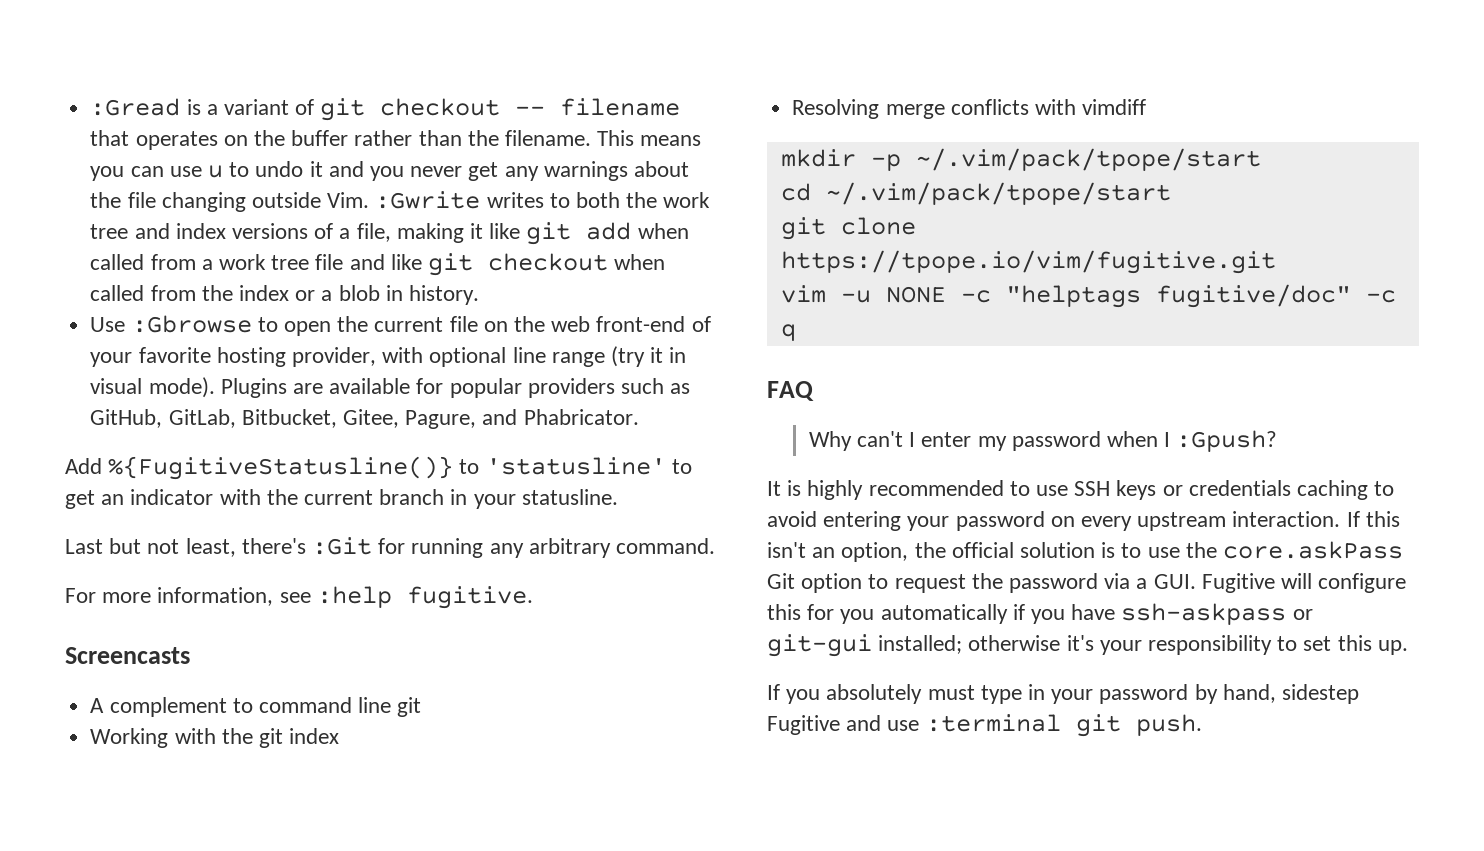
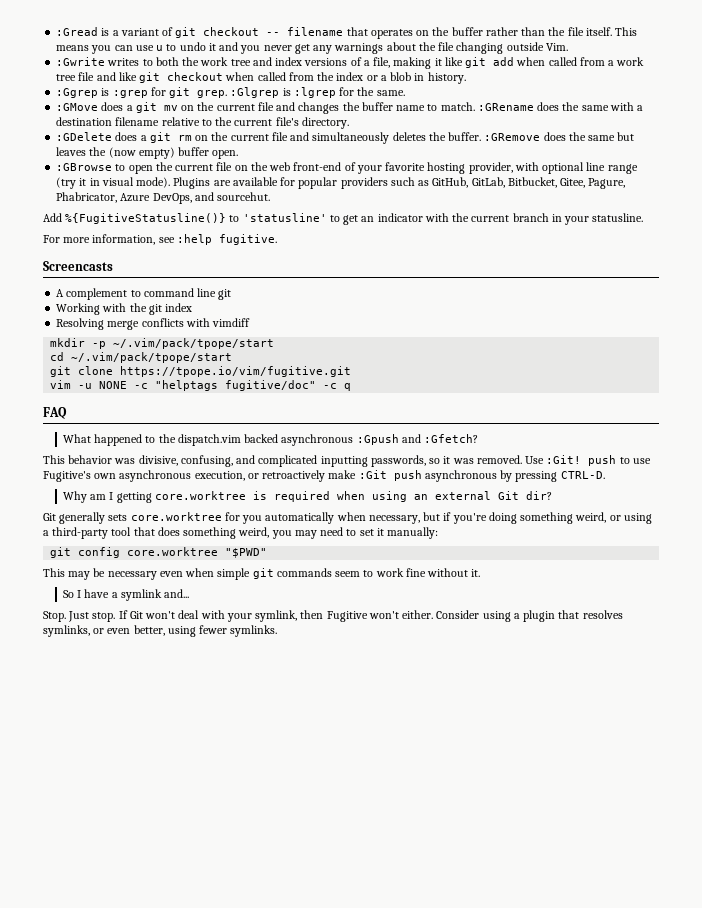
[504,130,591,146] filename. -> [567,27,612,36] file itself.
(370, 200) none -> (568, 47) //
[90,315,252,333] Use :Gbrowse -> [56,87,405,98] [56,102,644,114] [56,117,349,129] [56,132,635,144] [56,147,239,159] [56,163,113,171] :Ggrep is :grep for git grep. :Glgrep is :lgrep for the same. // :GMove does a git mv on the current file and changes the buffer name to match. :GRename does the same with a destination filename relative to the current file's directory. // :GDelete does a git rm on the current file and simultaneously deletes the buffer. :GRemove does the same but leaves the (now empty) buffer open. // :GBrowse
[482,409,639,425] and Phabricator. -> [56,192,271,204] Phabricator, Azure DevOps, and sourcehut.
[65,537,716,558] // Last but not least, there's :Git for running any arbitrary command. -> (644, 217) none
[808,430,1278,452] [767,480,1395,500] [767,511,1400,531] [767,541,1404,562] [767,573,1407,593] [767,603,1313,625] [767,634,1408,657] [767,684,1360,704] [767,714,1202,737] Why can't I enter my password when I :Gpush? // It is highly recommended to use SSH keys or credentials caching to avoid entering your password on every upstream interaction. If this isn't an option, the official solution is to use the core.askPass Git option to request the password via a GUI. Fugitive will configure this for you automatically if you have ssh-askpass or git-gui installed; otherwise it's your responsibility to set this up. // If you absolutely must type in your password by hand, sidestep Fugitive and use :terminal git push. -> [62,434,479,446] [43,455,651,467] [43,470,605,482] [62,491,552,503] [43,512,652,524] [43,527,439,539] [50,547,268,558] [43,568,481,580] [62,589,190,601] [43,610,623,622] [43,625,278,637] What happened to the dispatch.vim backed asynchronous :Gpush and :Gfetch? // This behavior was divisive, confusing, and complicated inputting passwords, so it was removed. Use :Git! push to use Fugitive's own asynchronous execution, or retroactively make :Git push asynchronous by pressing CTRL-D. // Why am I getting core.worktree is required when using an external Git dir? // Git generally sets core.worktree for you automatically when necessary, but if you're doing something weird, or using a third-party tool that does something weird, you may need to set it manually: // git config core.worktree "$PWD" // This may be necessary even when simple git commands seem to work fine without it. // So I have a symlink and... // Stop. Just stop. If Git won't deal with your symlink, then Fugitive won't either. Consider using a plugin that resolves symlinks, or even better, using fewer symlinks.

